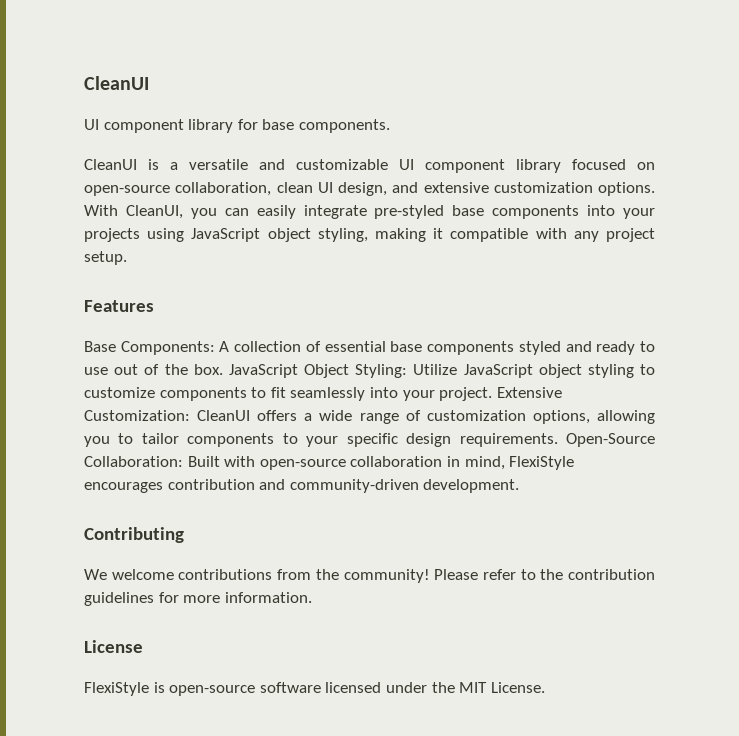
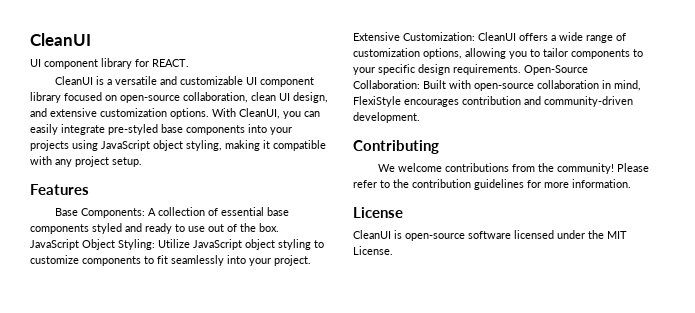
[262,119,390,133] base components. -> [152,59,189,67] REACT.
[84,682,149,696] FlexiStyle -> [353,230,391,239] CleanUI

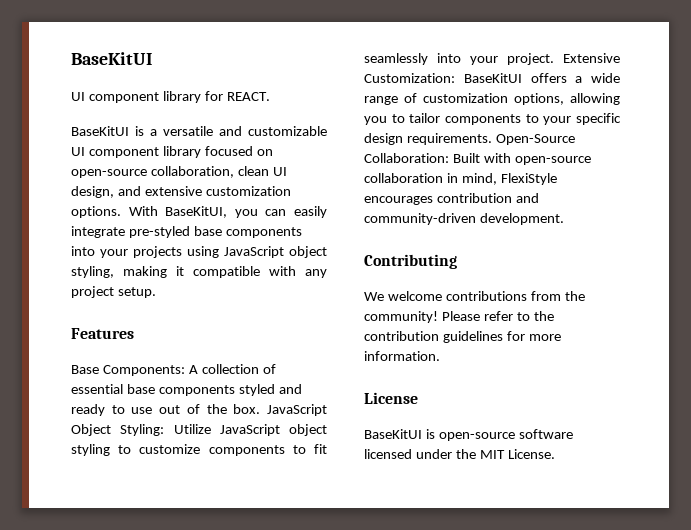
[30,33,91,46] CleanUI -> [71,52,152,65] BaseKitUI
[55,76,94,85] CleanUI -> [71,126,129,136] BaseKitUI
[239,108,280,119] CleanUI, -> [165,206,228,218] BaseKitUI,
[478,32,516,41] CleanUI -> [463,73,522,83] BaseKitUI
[353,230,391,239] CleanUI -> [364,429,422,439] BaseKitUI

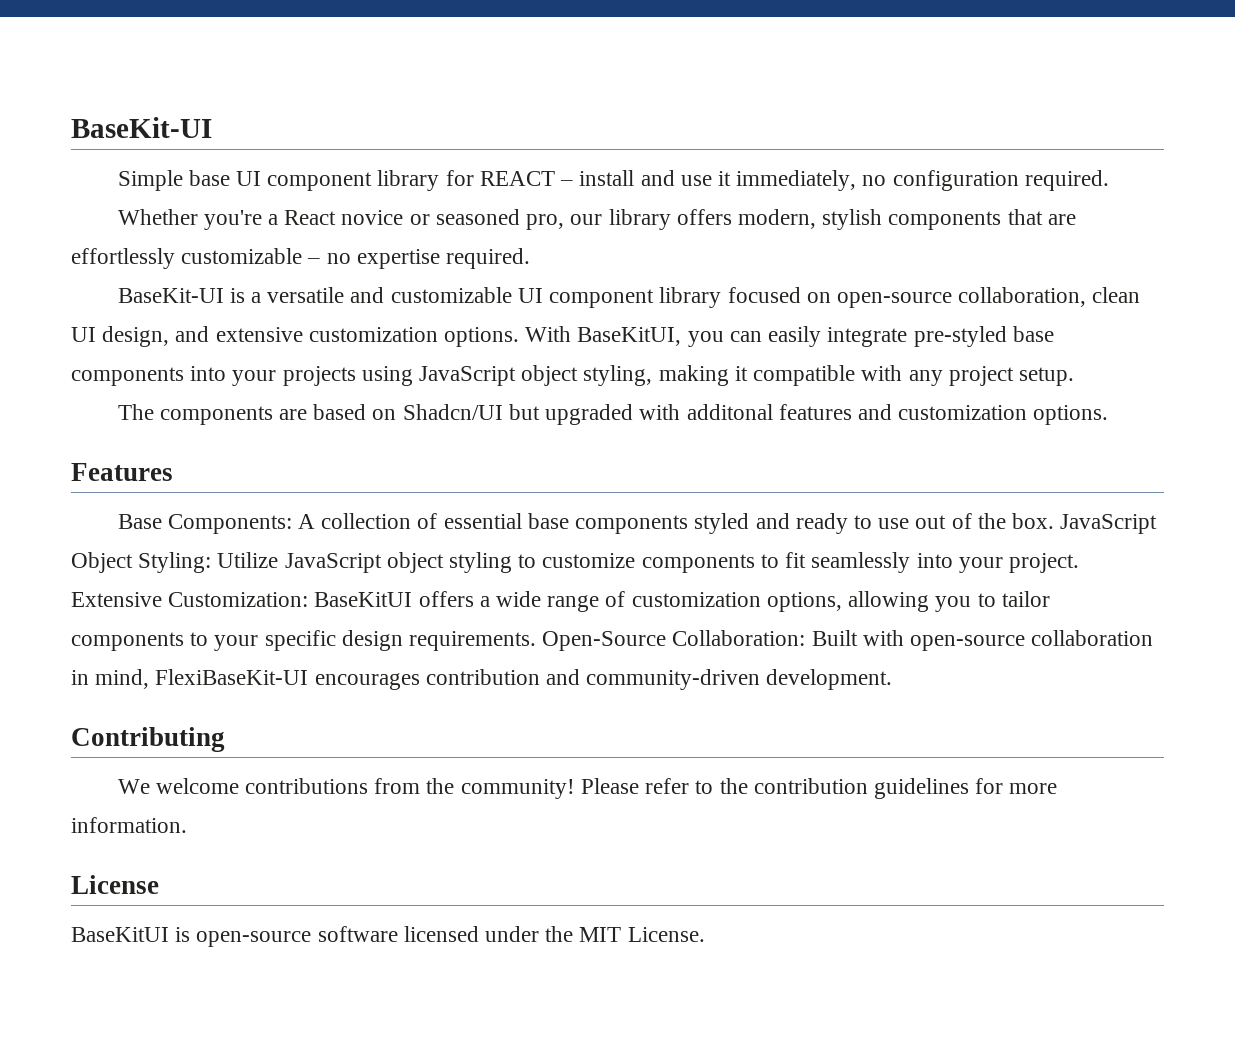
[71,52,152,65] BaseKitUI // -> [71,117,212,138] [117,170,230,191] BaseKit-UI // Simple base
[226,92,270,101] [71,126,129,136] REACT. // BaseKitUI -> [479,170,1109,191] [117,209,1076,230] [71,248,531,269] [117,288,224,303] REACT – install and use it immediately, no configuration required. // Whether you're a React novice or seasoned pro, our library offers modern, stylish components that are effortlessly customizable – no expertise required. // BaseKit-UI
(156, 292) none -> [117,404,1109,425] // The components are based on Shadcn/UI but upgraded with additonal features and customization options.
[500,173,557,185] FlexiStyle -> [155,669,309,685] FlexiBaseKit-UI

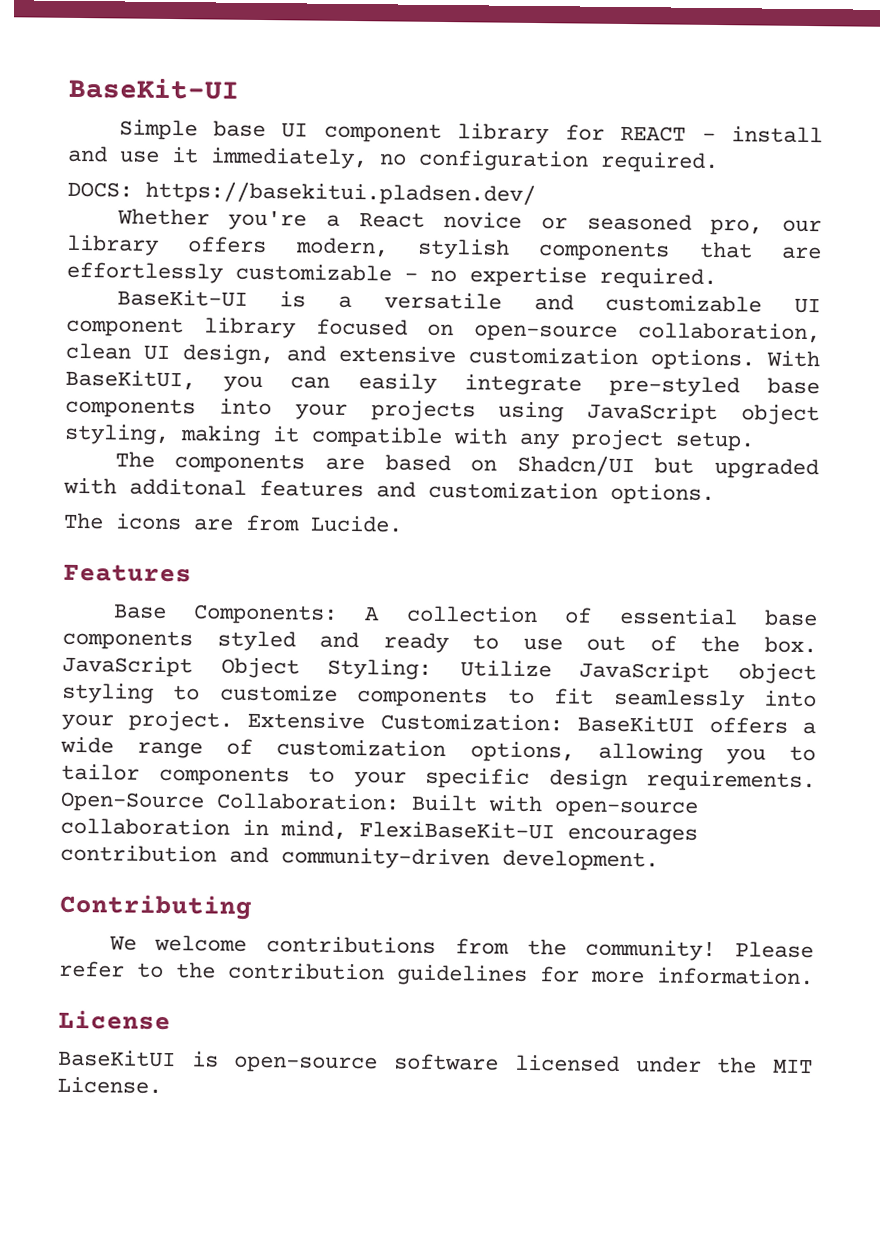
(1109, 180) none -> [67,180,536,207] // DOCS: https://basekitui.pladsen.dev/
(1109, 415) none -> [63,512,403,533] // The icons are from Lucide.

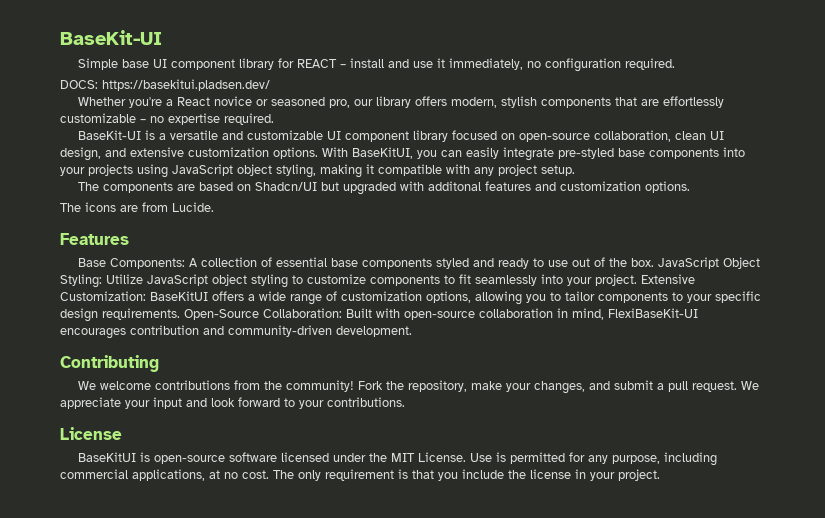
[735,941,814,959] [59,960,814,986] Please refer to the contribution guidelines for more information. -> [357,380,759,394] [60,397,405,409] Fork the repository, make your changes, and submit a pull request. We appreciate your input and look forward to your contributions.
(162, 1085) none -> [469,452,717,466] [60,469,660,481] Use is permitted for any purpose, including commercial applications, at no cost. The only requirement is that you include the license in your project.

